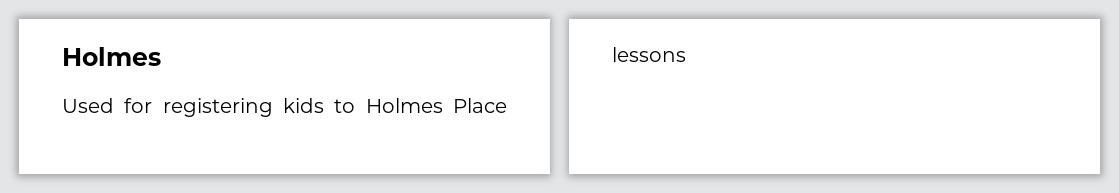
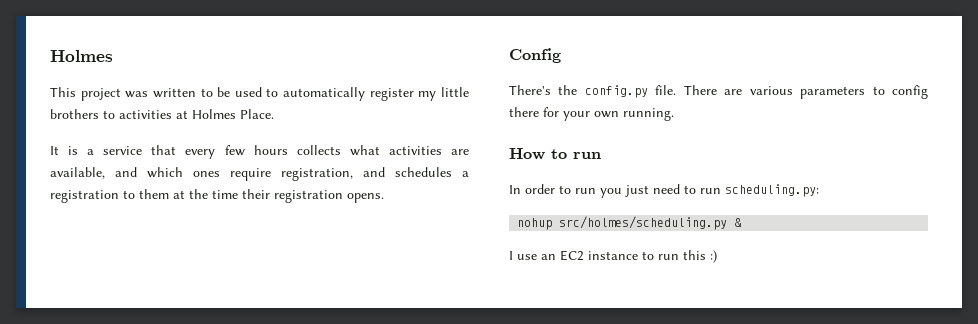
[62,98,507,117] [612,47,686,62] Used for registering kids to Holmes Place lessons -> [50,87,469,101] [50,109,274,119] [50,145,469,159] [50,167,469,181] [50,189,384,203] [509,48,561,63] [509,85,929,99] [509,107,674,121] [509,148,601,160] [509,184,819,198] [517,216,743,230] [509,250,717,263] This project was written to be used to automatically register my little brothers to activities at Holmes Place. // It is a service that every few hours collects what activities are available, and which ones require registration, and schedules a registration to them at the time their registration opens. // Config // There's the config.py file. There are various parameters to config there for your own running. // How to run // In order to run you just need to run scheduling.py: // nohup src/holmes/scheduling.py & // I use an EC2 instance to run this :)

